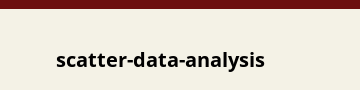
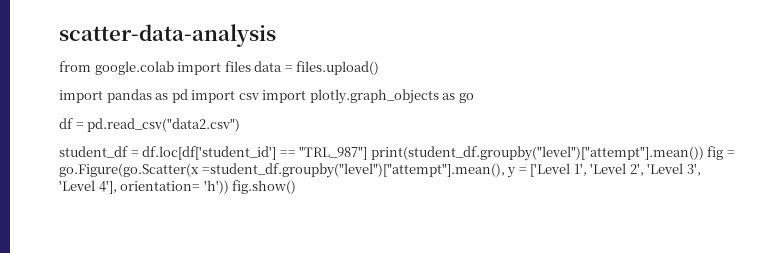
(265, 62) none -> [59,61,380,75] [59,89,474,104] [59,118,241,132] [59,146,735,161] [59,163,701,178] [59,180,297,194] // from google.colab import files data = files.upload() // import pandas as pd import csv import plotly.graph_objects as go // df = pd.read_csv("data2.csv") // student_df = df.loc[df['student_id'] == "TRL_987"] print(student_df.groupby("level")["attempt"].mean()) fig = go.Figure(go.Scatter(x =student_df.groupby("level")["attempt"].mean(), y = ['Level 1', 'Level 2', 'Level 3', 'Level 4'], orientation= 'h')) fig.show()

